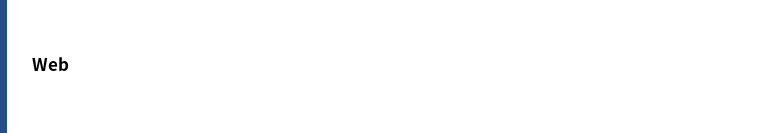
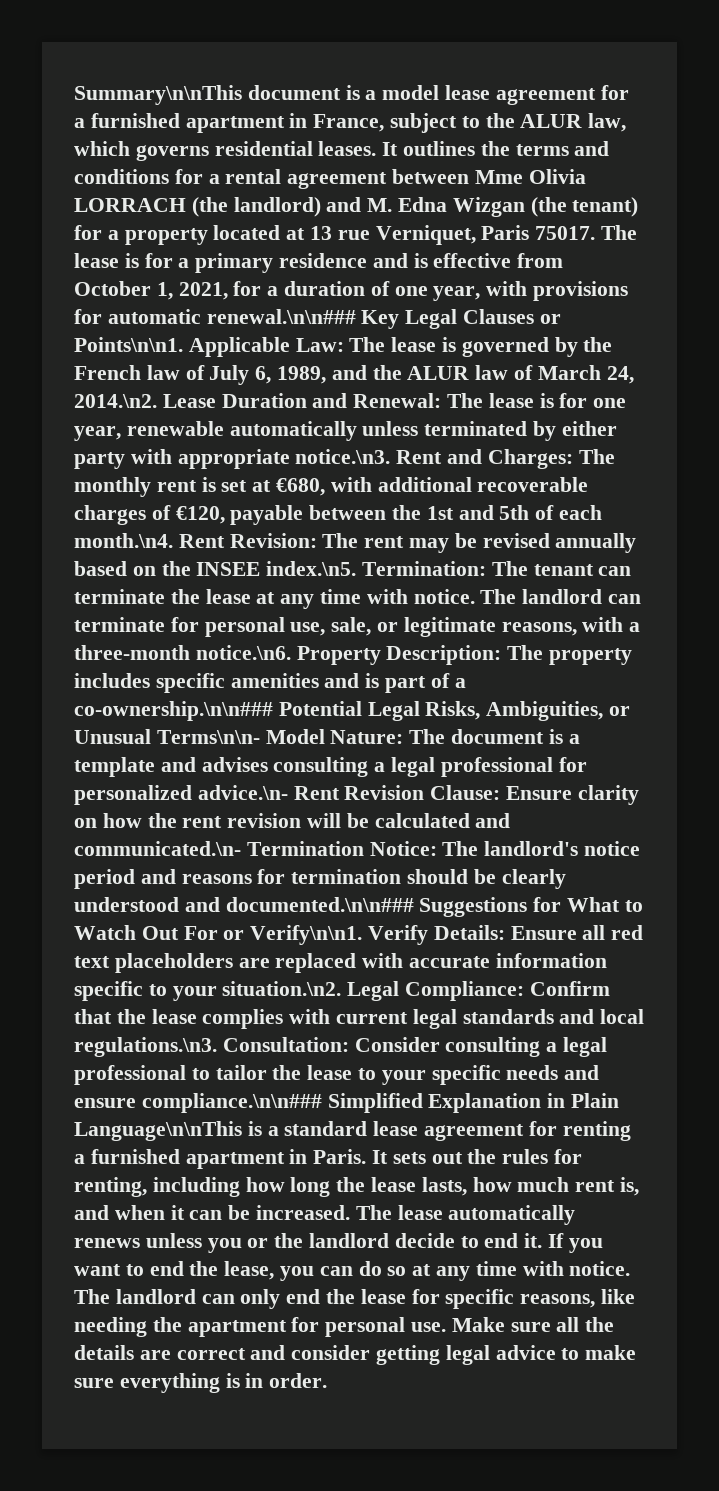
[32,57,69,71] Web -> [74,85,629,105] [74,113,627,133] [74,141,610,161] [74,169,586,189] [74,197,639,217] [74,225,638,245] [74,253,564,273] [74,281,629,301] [74,309,561,329] [74,337,613,357] [74,365,634,385] [74,393,627,408] [74,421,617,441] [74,449,615,469] [74,477,589,497] [74,505,603,525] [74,533,637,553] [74,561,632,576] [74,589,642,609] [74,617,641,637] [74,645,633,665] [74,673,466,693] [74,701,631,721] [74,729,580,744] [74,757,587,777] [74,785,639,805] [74,813,511,828] [74,841,641,856] [74,869,566,889] [74,897,643,917] [74,925,644,945] [74,953,607,973] [74,981,610,1001] [74,1009,645,1029] [74,1037,608,1057] [74,1065,600,1085] [74,1093,620,1113] [74,1121,631,1141] [74,1149,583,1169] [74,1177,640,1197] [74,1205,576,1225] [74,1233,603,1253] [74,1261,631,1281] [74,1289,636,1309] [74,1317,615,1337] [74,1345,637,1365] [74,1373,328,1393] Summary\n\nThis document is a model lease agreement for a furnished apartment in France, subject to the ALUR law, which governs residential leases. It outlines the terms and conditions for a rental agreement between Mme Olivia LORRACH (the landlord) and M. Edna Wizgan (the tenant) for a property located at 13 rue Verniquet, Paris 75017. The lease is for a primary residence and is effective from October 1, 2021, for a duration of one year, with provisions for automatic renewal.\n\n### Key Legal Clauses or Points\n\n1. Applicable Law: The lease is governed by the French law of July 6, 1989, and the ALUR law of March 24, 2014.\n2. Lease Duration and Renewal: The lease is for one year, renewable automatically unless terminated by either party with appropriate notice.\n3. Rent and Charges: The monthly rent is set at €680, with additional recoverable charges of €120, payable between the 1st and 5th of each month.\n4. Rent Revision: The rent may be revised annually based on the INSEE index.\n5. Termination: The tenant can terminate the lease at any time with notice. The landlord can terminate for personal use, sale, or legitimate reasons, with a three-month notice.\n6. Property Description: The property includes specific amenities and is part of a co-ownership.\n\n### Potential Legal Risks, Ambiguities, or Unusual Terms\n\n- Model Nature: The document is a template and advises consulting a legal professional for personalized advice.\n- Rent Revision Clause: Ensure clarity on how the rent revision will be calculated and communicated.\n- Termination Notice: The landlord's notice period and reasons for termination should be clearly understood and documented.\n\n### Suggestions for What to Watch Out For or Verify\n\n1. Verify Details: Ensure all red text placeholders are replaced with accurate information specific to your situation.\n2. Legal Compliance: Confirm that the lease complies with current legal standards and local regulations.\n3. Consultation: Consider consulting a legal professional to tailor the lease to your specific needs and ensure compliance.\n\n### Simplified Explanation in Plain Language\n\nThis is a standard lease agreement for renting a furnished apartment in Paris. It sets out the rules for renting, including how long the lease lasts, how much rent is, and when it can be increased. The lease automatically renews unless you or the landlord decide to end it. If you want to end the lease, you can do so at any time with notice. The landlord can only end the lease for specific reasons, like needing the apartment for personal use. Make sure all the details are correct and consider getting legal advice to make sure everything is in order.

